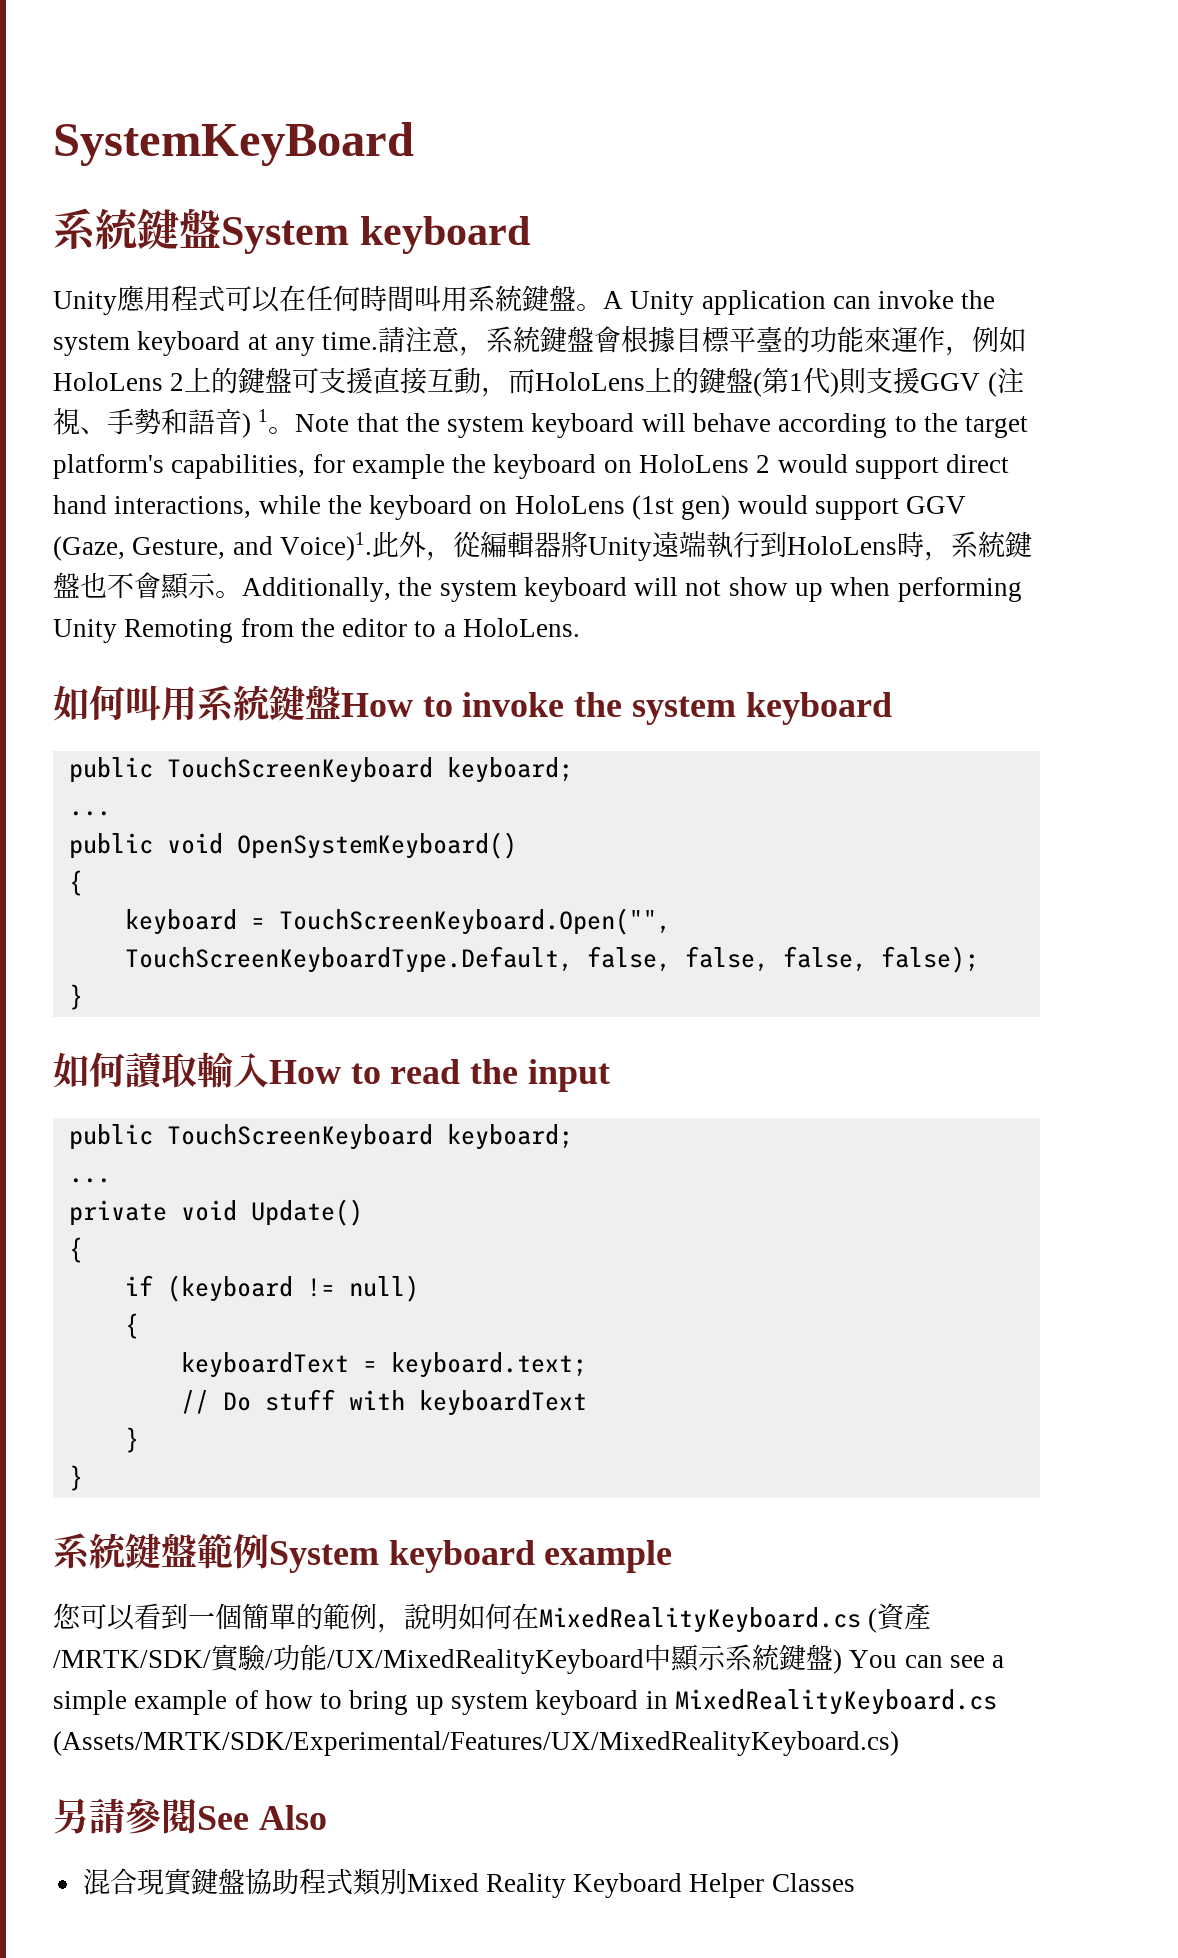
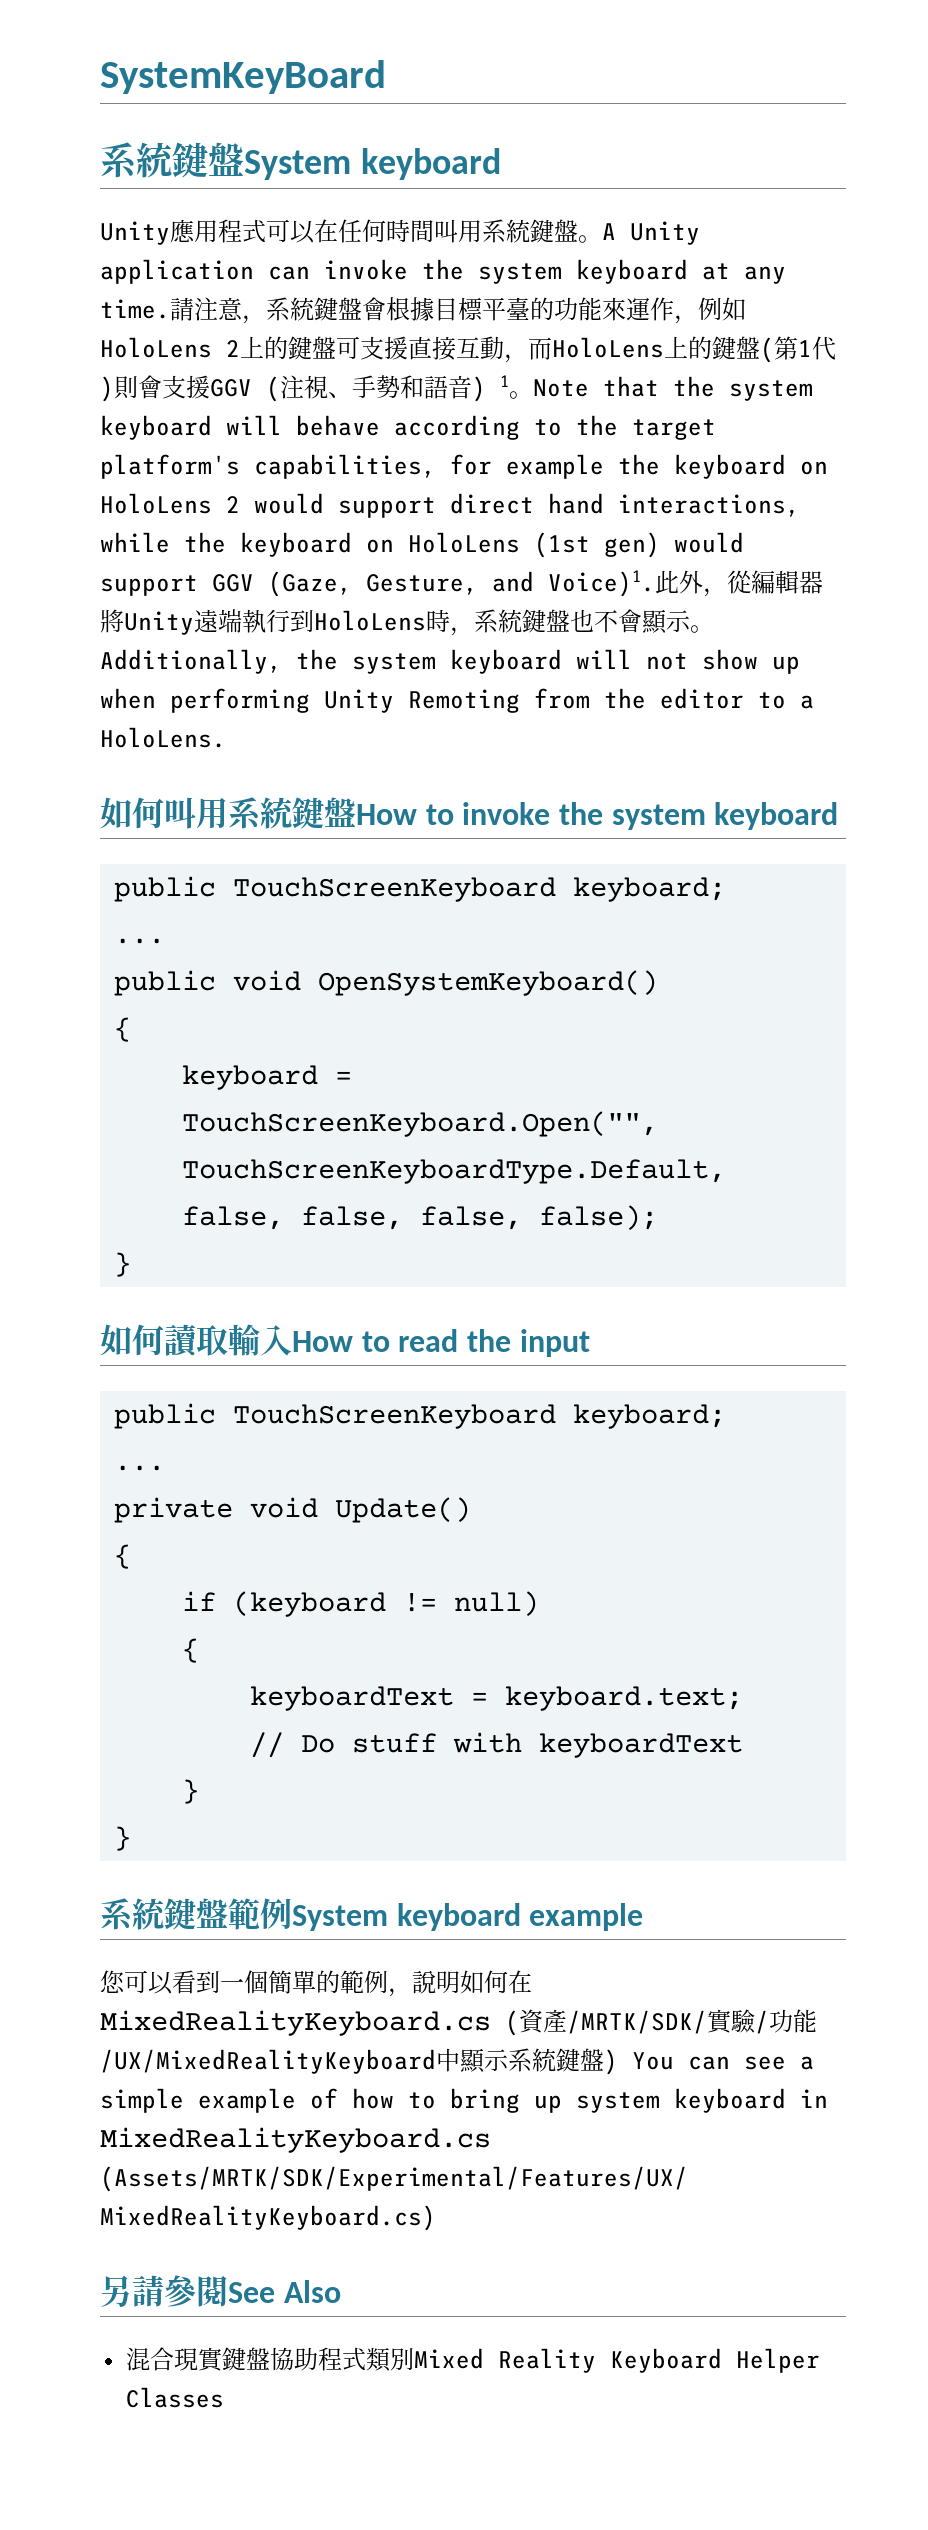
(867, 380) none -> [138,375,162,399] 會

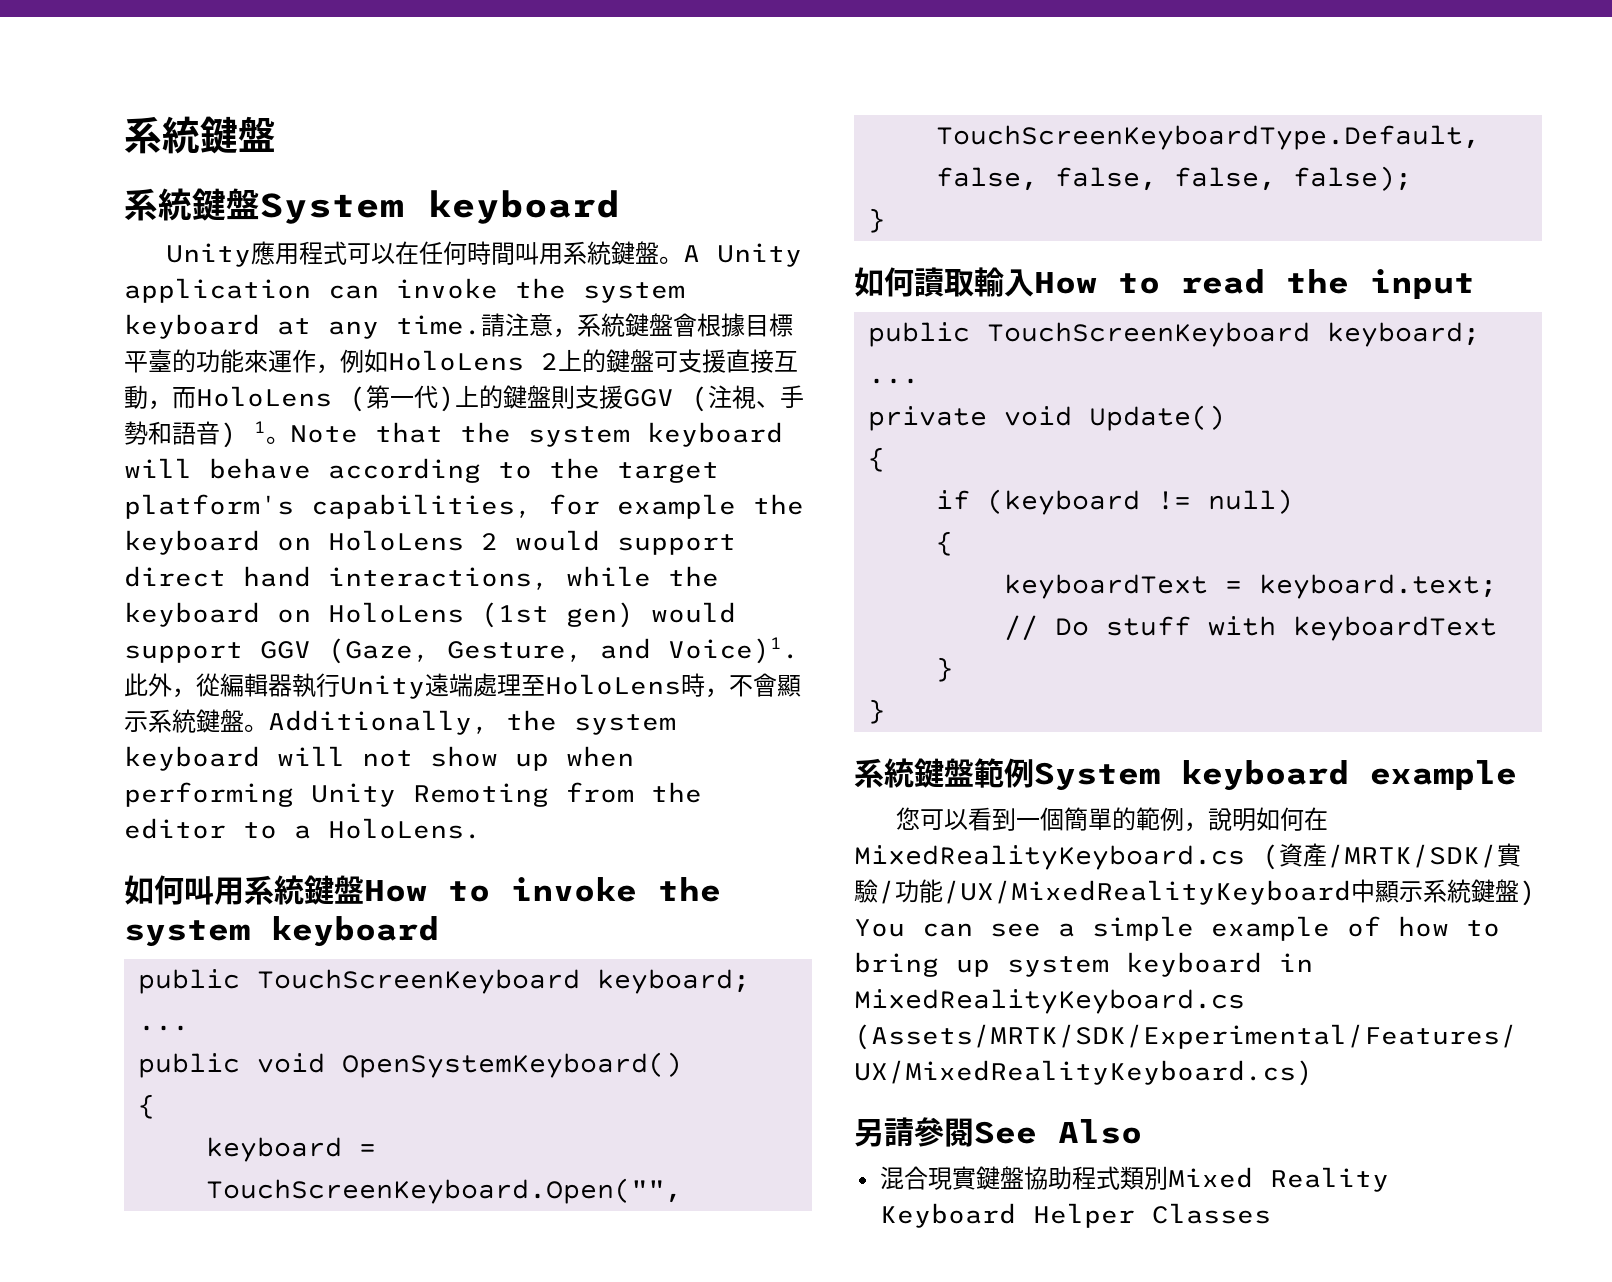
[100,60,386,94] SystemKeyBoard -> [124,116,276,154] 系統鍵盤
[664,336,836,363] [100,375,162,402] 上的鍵盤(第1代)則會 -> [349,385,575,412] (第一代)上的鍵盤則
[100,609,124,633] 將 -> [292,673,340,698] 執行
[242,609,314,633] 執行到 -> [473,673,545,697] 處理至
[474,609,691,634] 系統鍵盤也不會顯示 -> [729,673,801,697] [124,709,244,733] 不會顯示系統鍵盤

